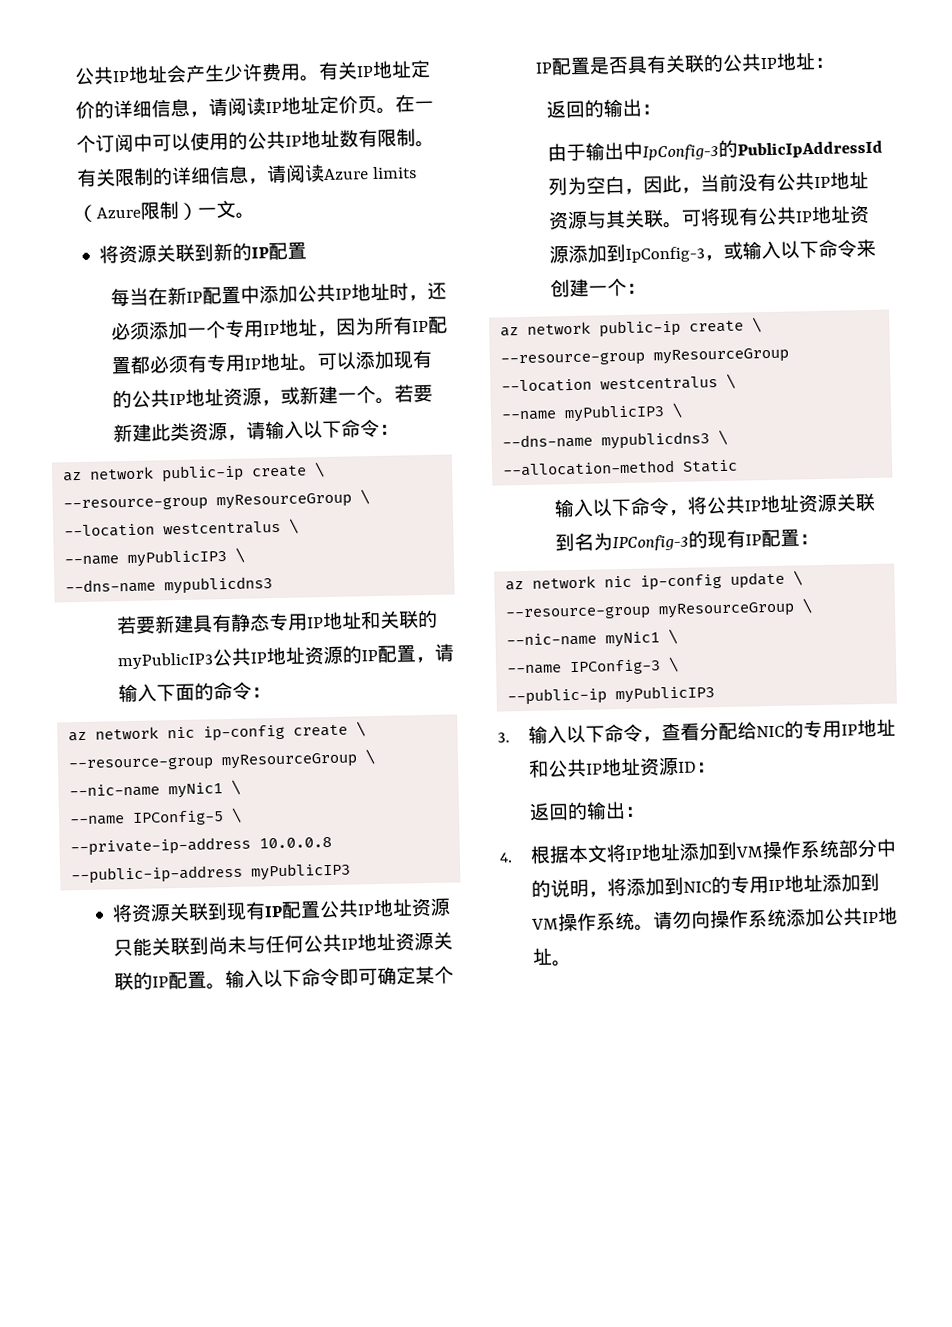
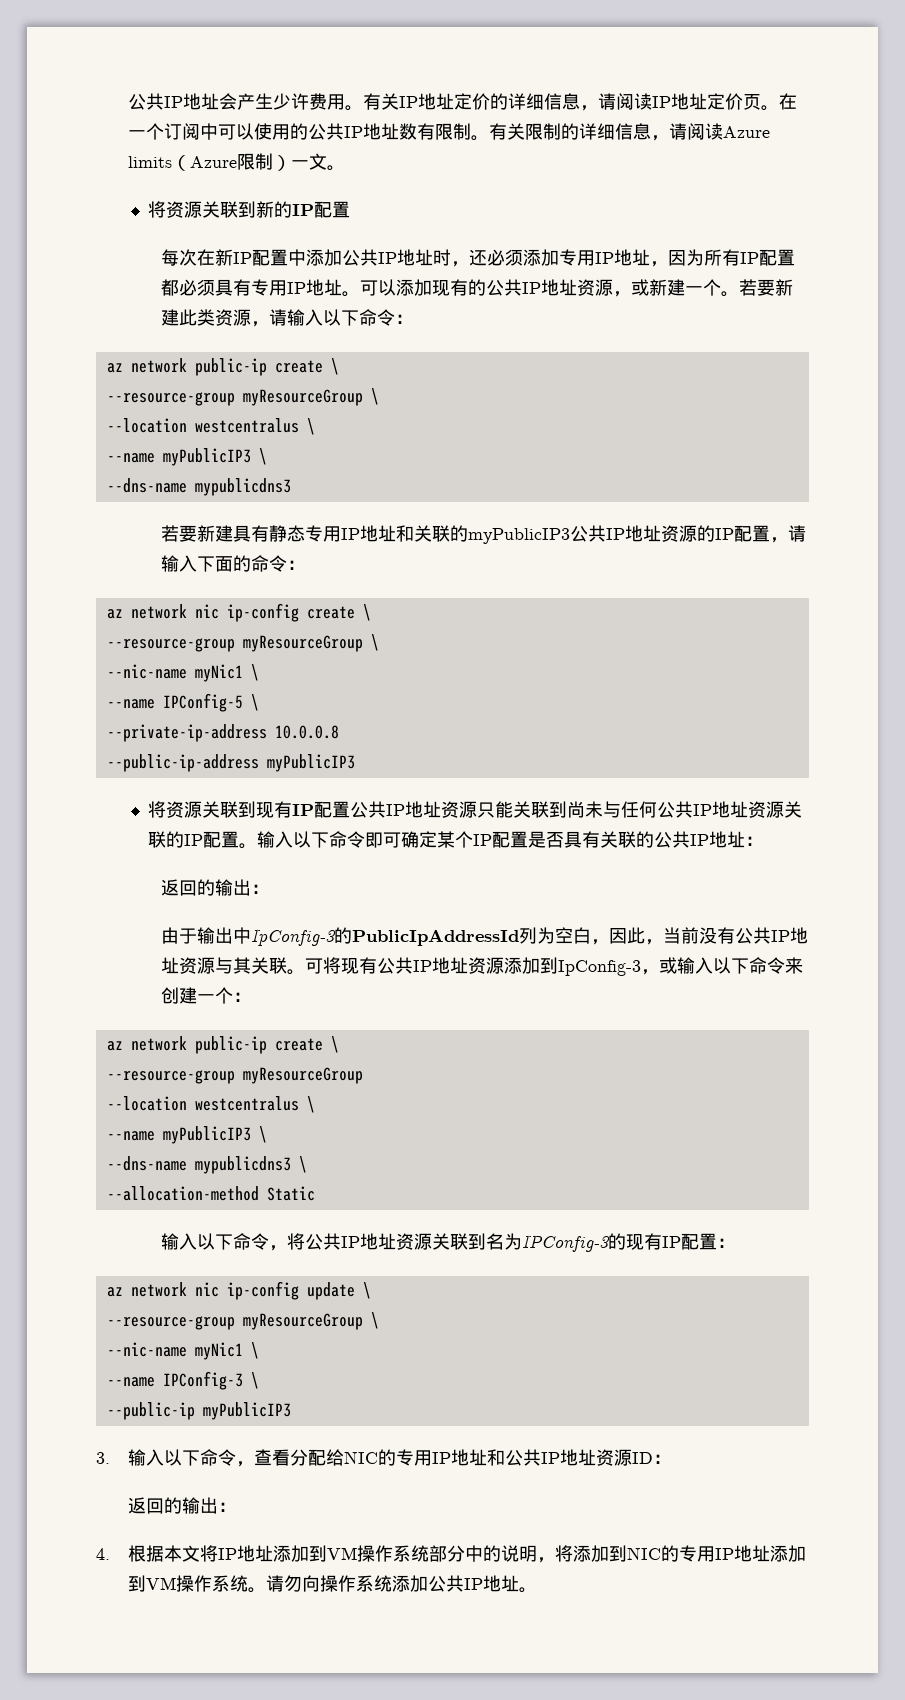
[129,287,150,306] 当 -> [178,249,197,266] 次
[187,319,227,339] 一个 -> (559, 257) none
(190, 364) none -> [214,279,233,296] 具

